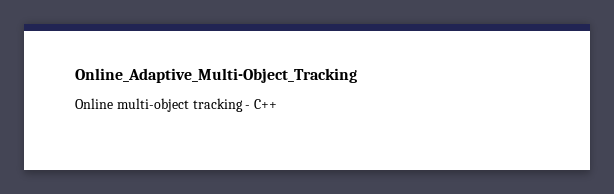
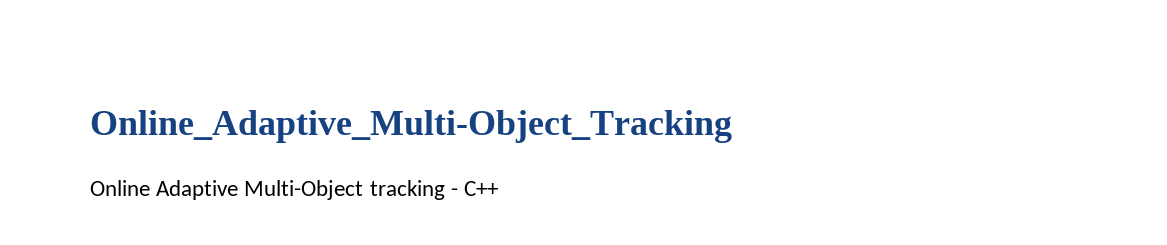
[116,98,189,112] multi-object -> [156,180,364,200] Adaptive Multi-Object

